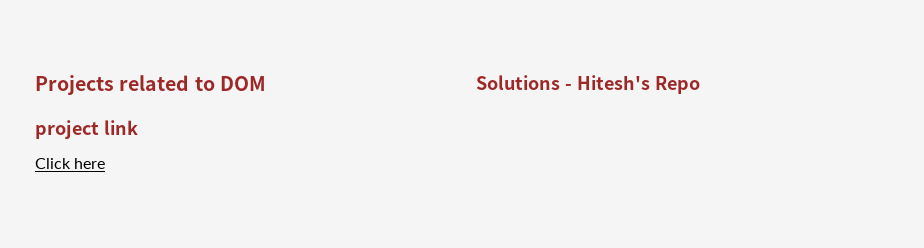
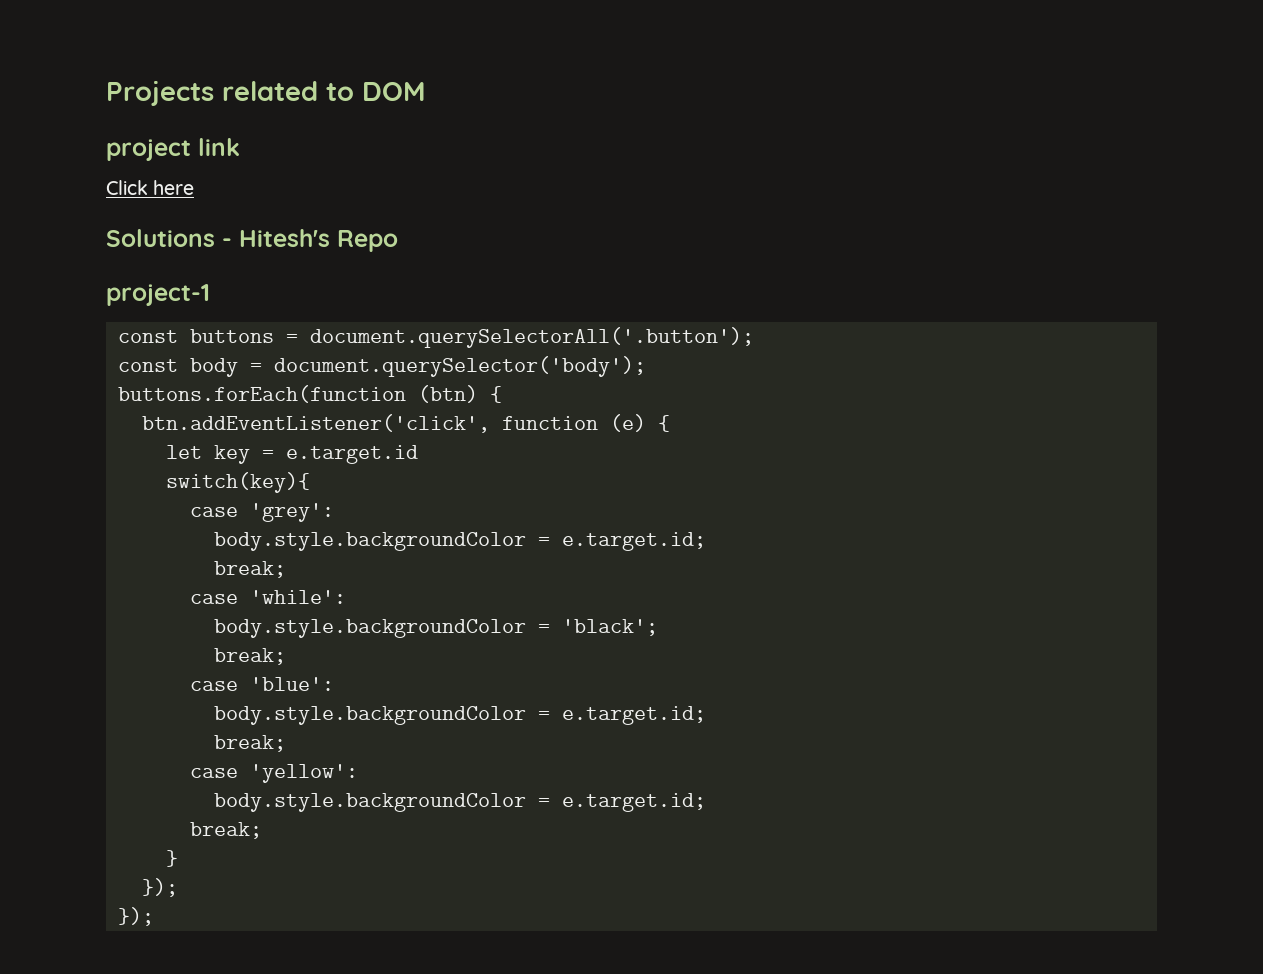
(700, 85) none -> [106,284,210,306] [117,327,754,348] [117,356,646,377] [117,385,502,403] [141,414,670,433] [165,445,418,464] [165,472,310,493] [189,503,334,522] [213,532,706,551] [213,561,286,578] [189,590,346,604] [213,619,658,638] [213,648,286,665] [189,677,334,691] [213,706,706,725] [213,735,286,752] [189,764,358,783] [213,793,706,812] [189,822,262,839] [165,850,178,867] [141,878,178,897] [117,907,154,926] // project-1 // const buttons = document.querySelectorAll('.button'); // const body = document.querySelector('body'); // buttons.forEach(function (btn) { // btn.addEventListener('click', function (e) { // let key = e.target.id // switch(key){ // case 'grey': // body.style.backgroundColor = e.target.id; // break; // case 'while': // body.style.backgroundColor = 'black'; // break; // case 'blue': // body.style.backgroundColor = e.target.id; // break; // case 'yellow': // body.style.backgroundColor = e.target.id; // break; // } // }); // });

